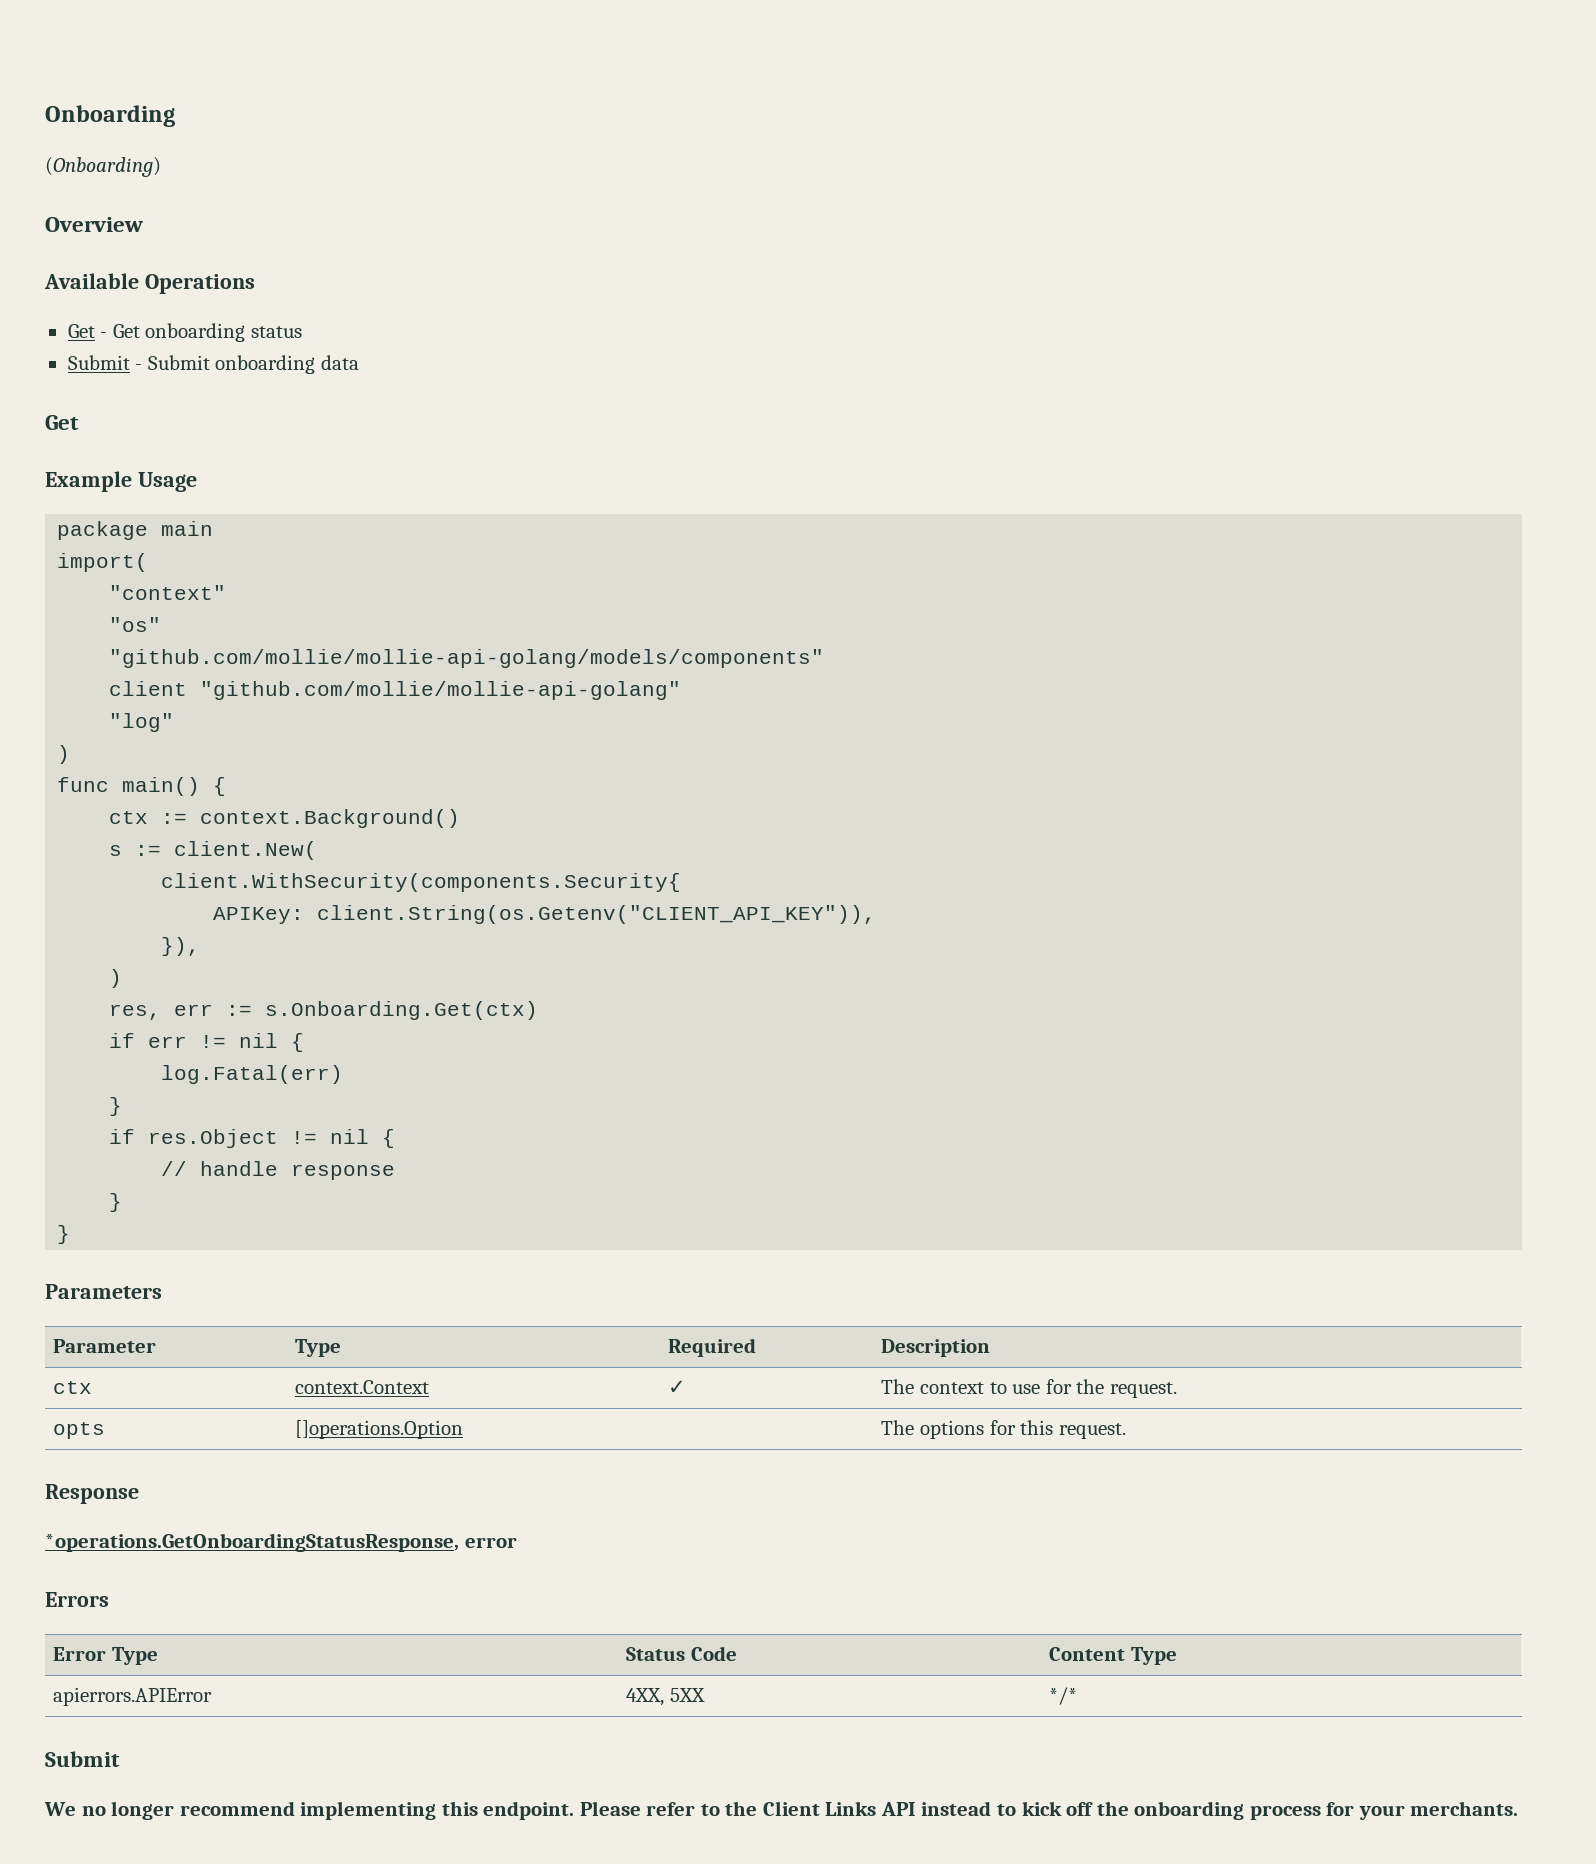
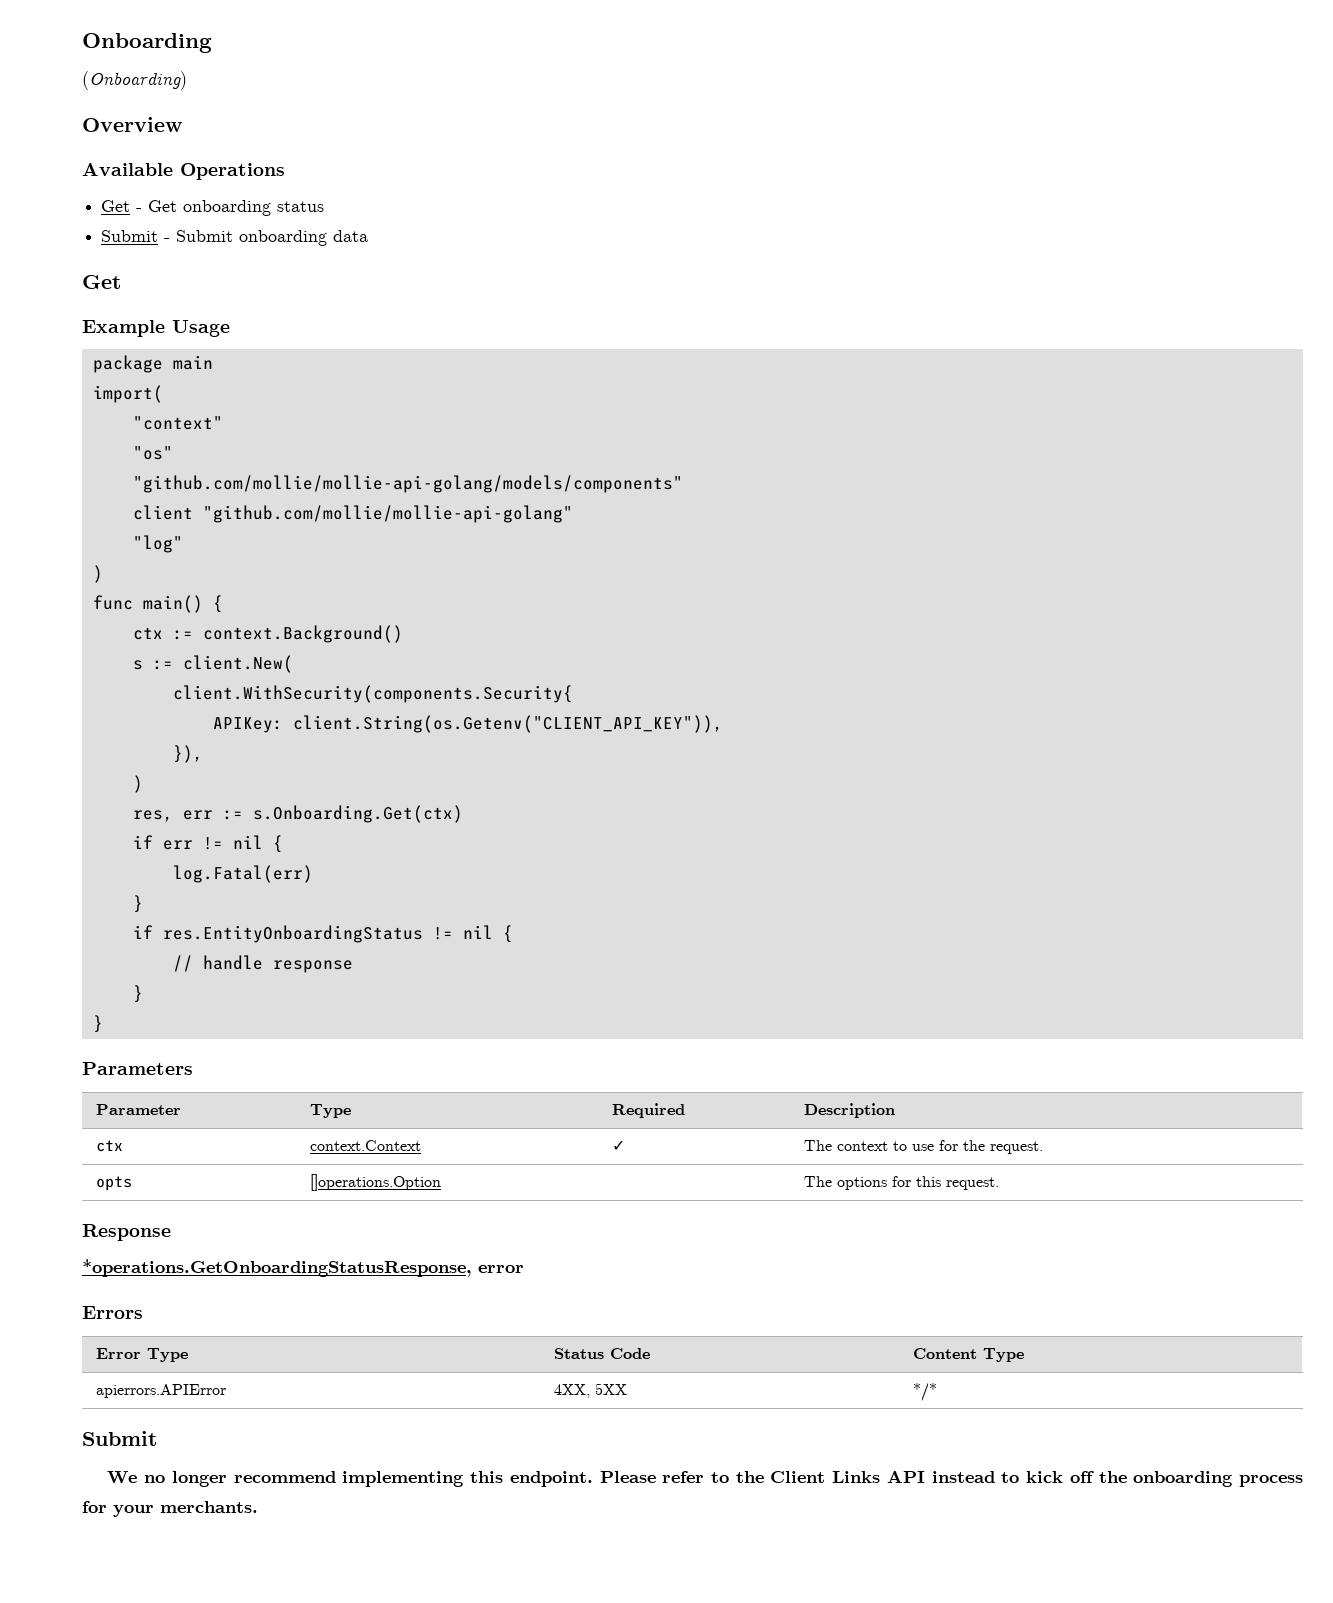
[148,1129,279,1148] res.Object -> [162,925,423,943] res.EntityOnboardingStatus

